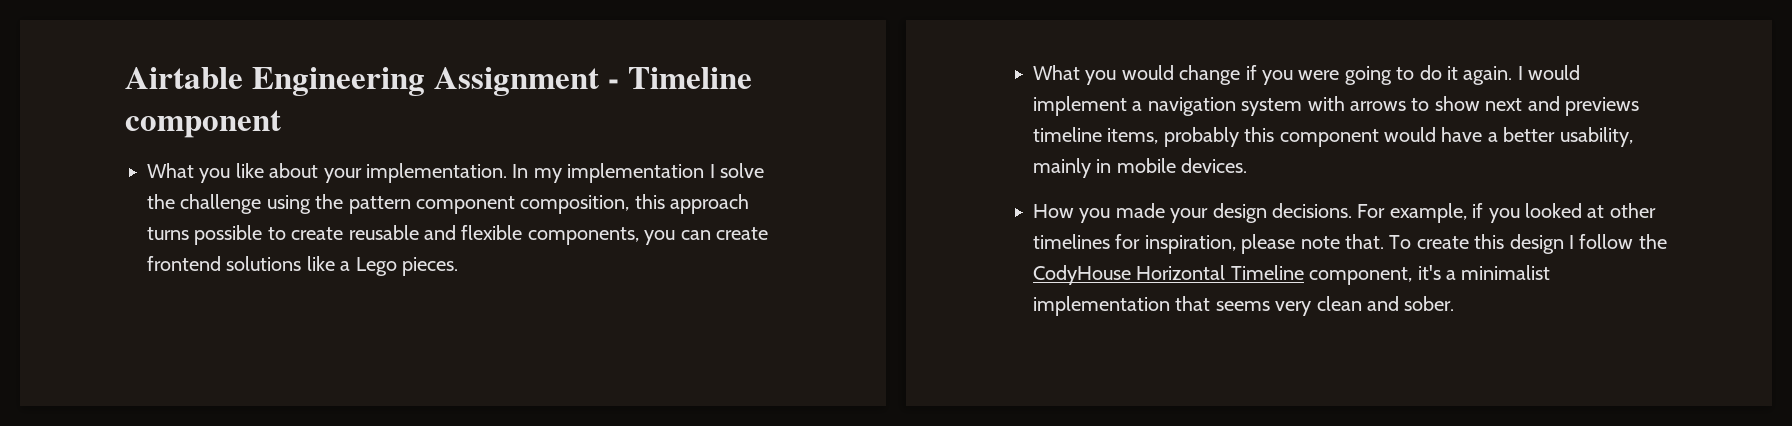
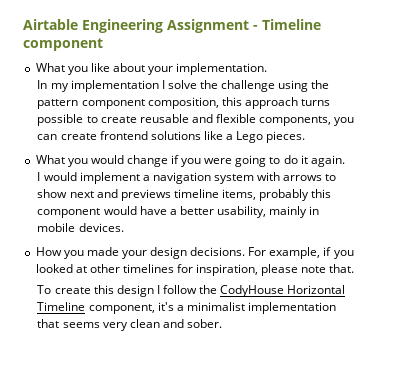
(507, 173) none -> (268, 69) //
(1513, 75) none -> (345, 161) //
(1384, 241) none -> (355, 268) //

